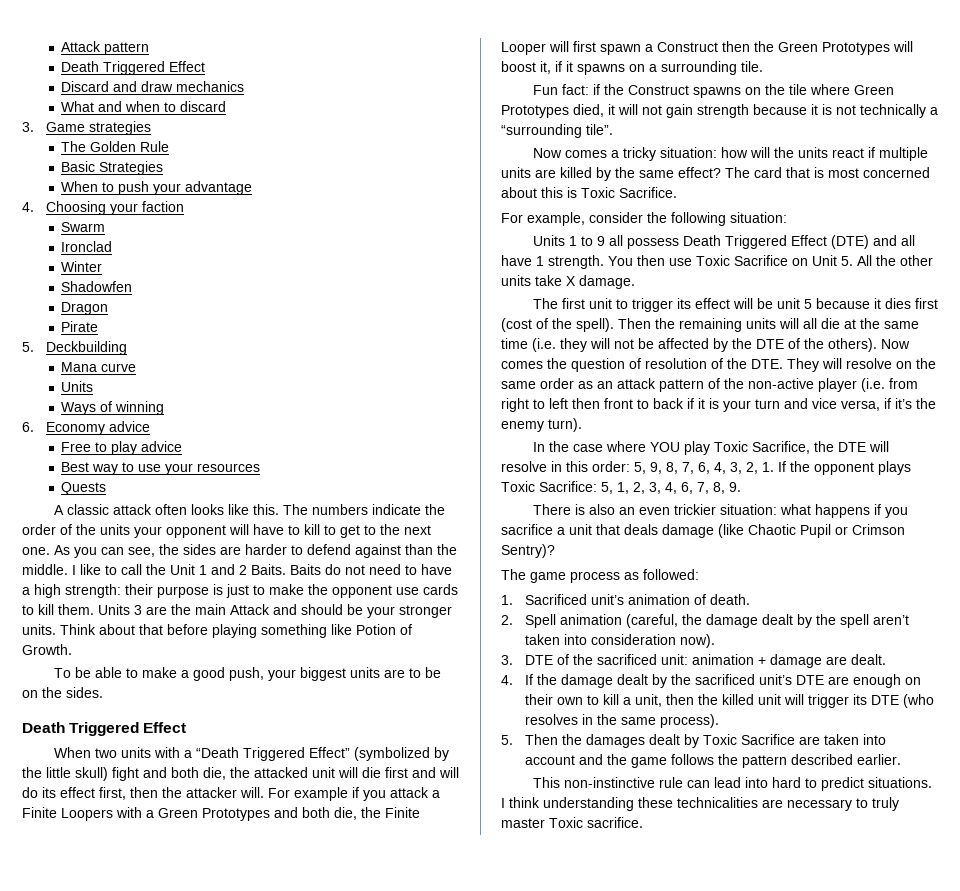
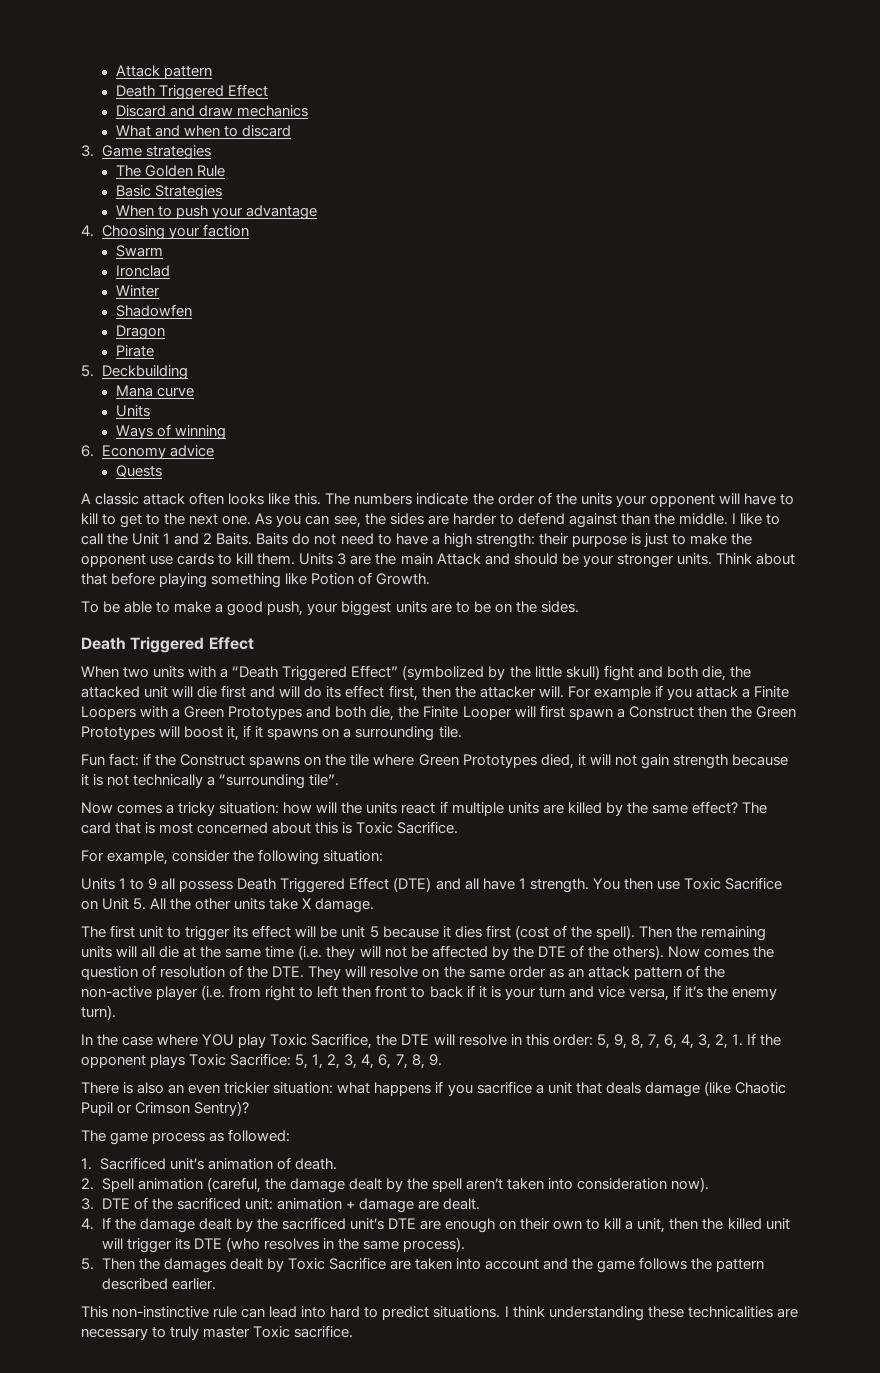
[61,441,183,455] [61,462,261,475] // Free to play advice // Best way to use your resources -> (214, 451) none

